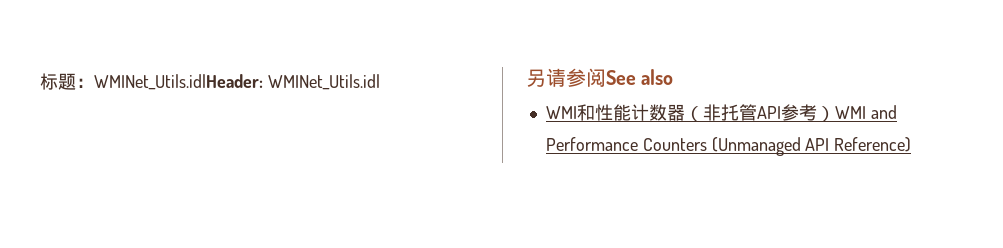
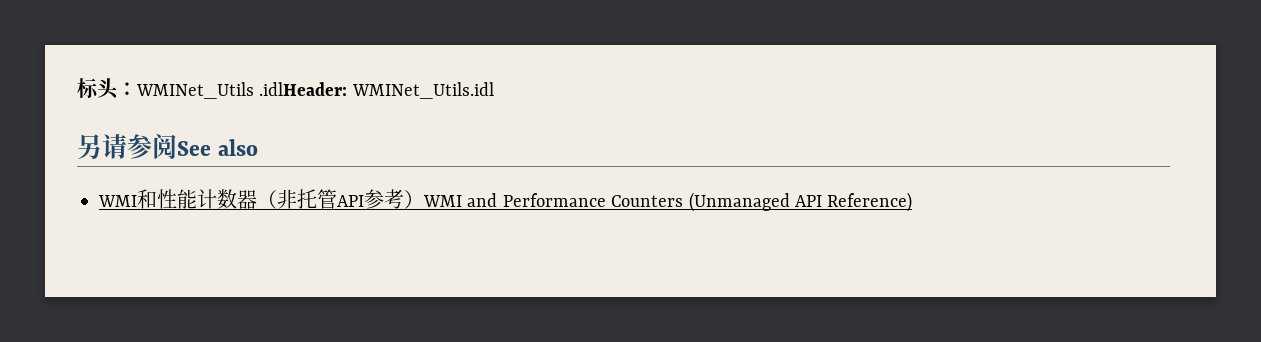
[58,73,263,90] 题：WMINet_Utils.idlHeader: -> [97,78,348,99] 头：WMINet_Utils .idlHeader:

